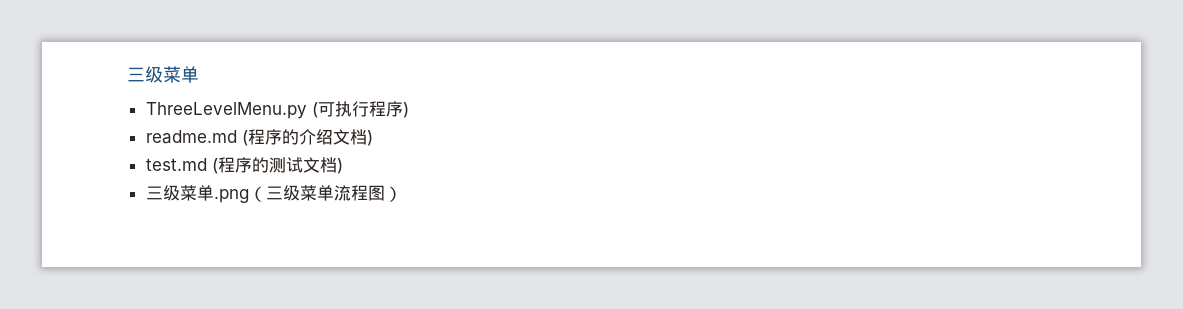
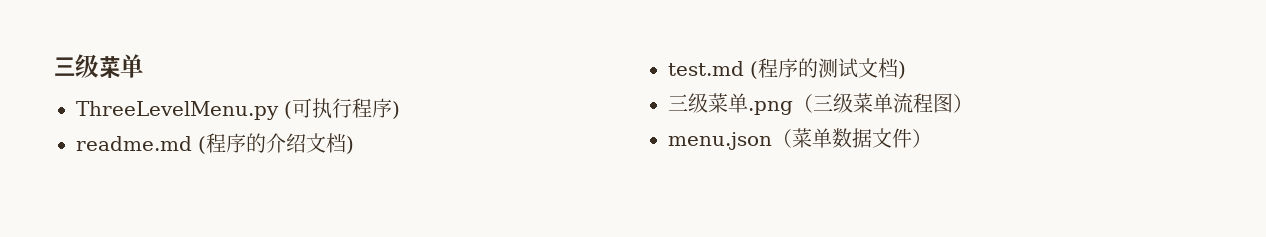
(402, 194) none -> [668,128,932,150] // menu.json（菜单数据文件）

